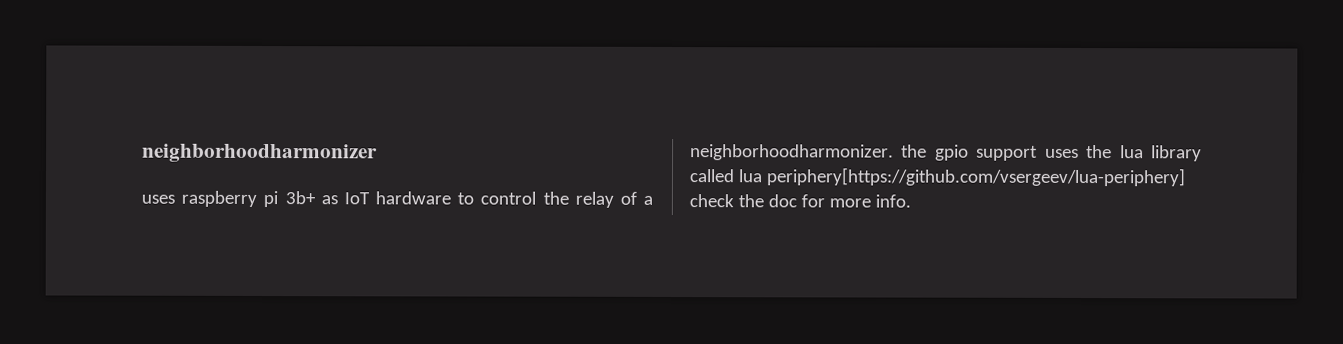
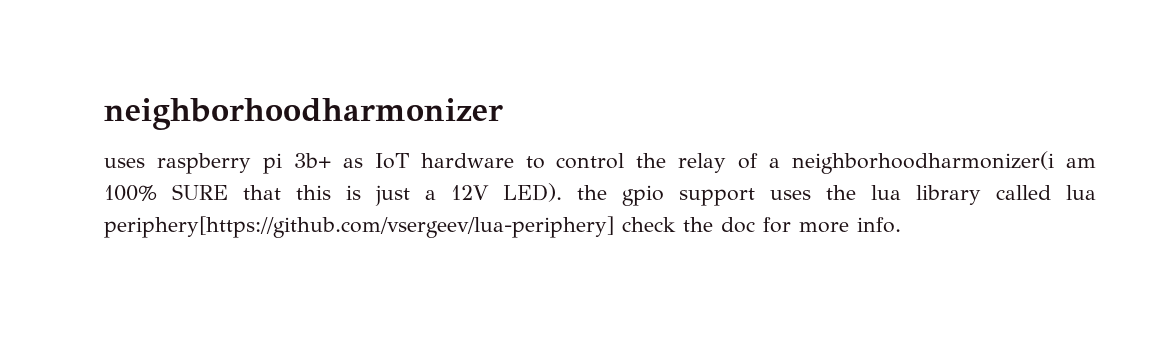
[690,144,894,161] neighborhoodharmonizer. -> [792,151,1096,174] [104,183,562,206] neighborhoodharmonizer(i am 100% SURE that this is just a 12V LED).

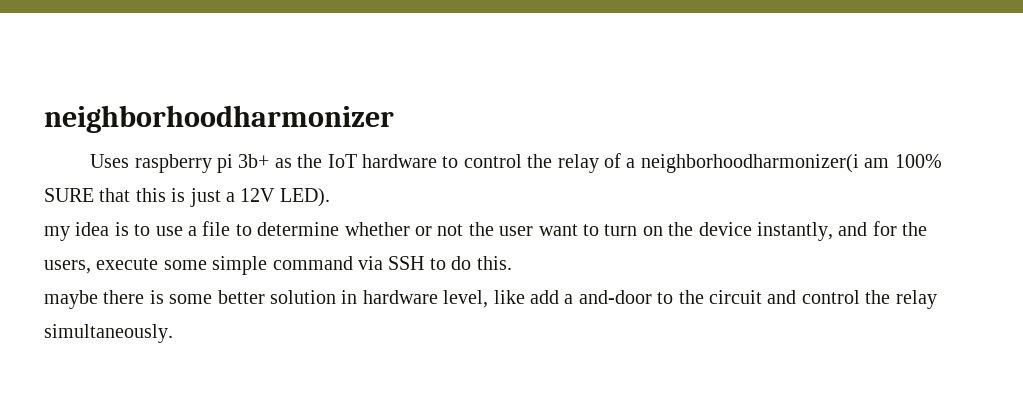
[104,158,145,168] uses -> [90,154,130,168] Uses
(363, 163) none -> [297,154,323,168] the
[577,185,1096,206] [104,216,901,238] the gpio support uses the lua library called lua periphery[https://github.com/vsergeev/lua-periphery] check the doc for more info. -> [44,221,928,241] [44,256,512,275] [44,290,937,309] [44,324,173,343] // my idea is to use a file to determine whether or not the user want to turn on the device instantly, and for the users, execute some simple command via SSH to do this. // maybe there is some better solution in hardware level, like add a and-door to the circuit and control the relay simultaneously.

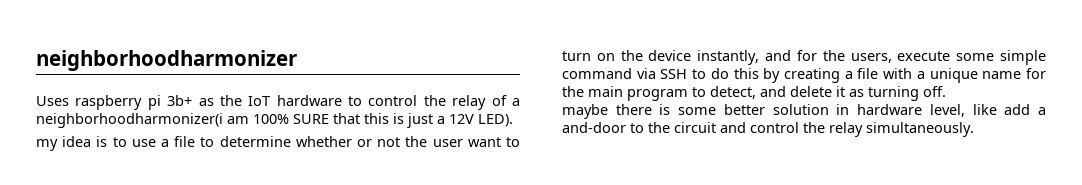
[476,256,512,270] this. -> [733,68,1046,83] [562,86,946,101] this by creating a file with a unique name for the main program to detect, and delete it as turning off.

